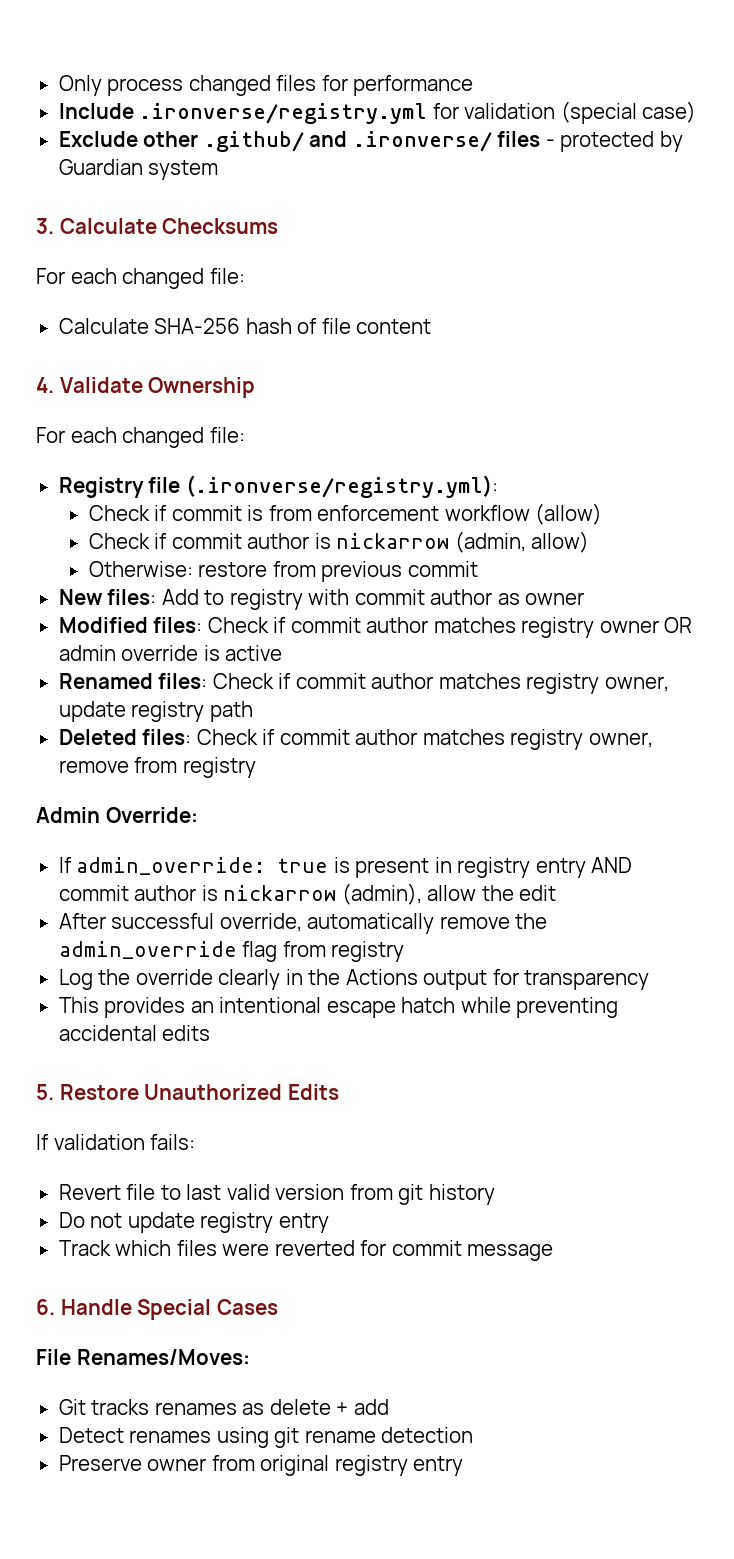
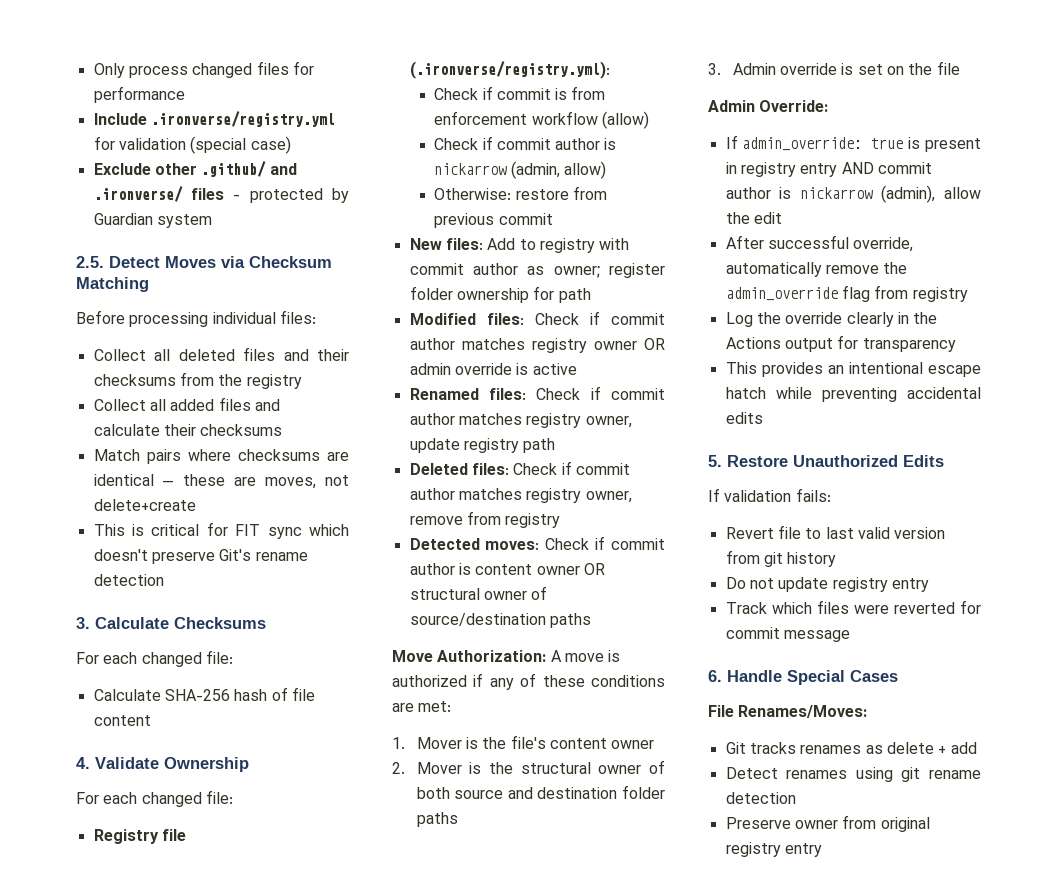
(219, 170) none -> [76,256,332,268] [76,277,149,292] [76,310,316,327] [93,347,349,361] [93,372,302,389] [93,397,280,411] [93,424,283,436] [93,449,349,464] [93,474,349,489] [93,499,196,511] [93,522,349,539] [93,549,308,564] [93,574,164,586] // 2.5. Detect Moves via Checksum Matching // Before processing individual files: // Collect all deleted files and their checksums from the registry // Collect all added files and calculate their checksums // Match pairs where checksums are identical — these are moves, not delete+create // This is critical for FIT sync which doesn't preserve Git's rename detection
[525,592,585,605] owner -> [553,263,665,278] [409,286,591,303] owner; register folder ownership for path
(256, 767) none -> [409,536,665,550] [409,563,605,575] [409,586,548,600] [409,613,591,628] [392,650,621,662] [392,673,665,690] [392,701,452,712] [392,735,655,749] [392,760,665,774] [416,785,665,799] [416,812,458,827] [708,61,960,75] // Detected moves: Check if commit author is content owner OR structural owner of source/destination paths // Move Authorization: A move is authorized if any of these conditions are met: // 1. Mover is the file's content owner // 2. Mover is the structural owner of both source and destination folder paths // 3. Admin override is set on the file

